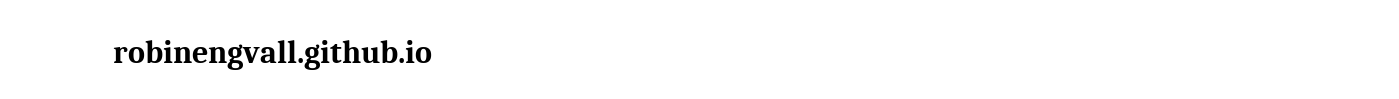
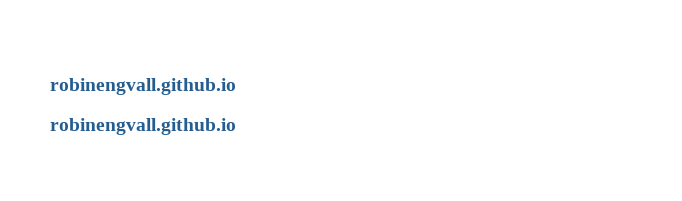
[113,40,432,70] robinengvall.github.io -> [50,78,236,95] [50,118,236,135] robinengvall.github.io // robinengvall.github.io

